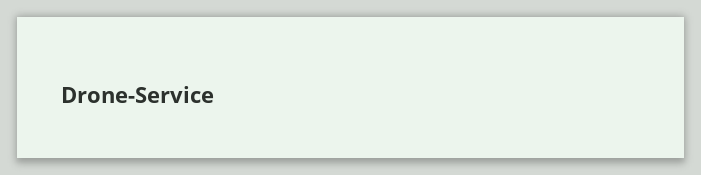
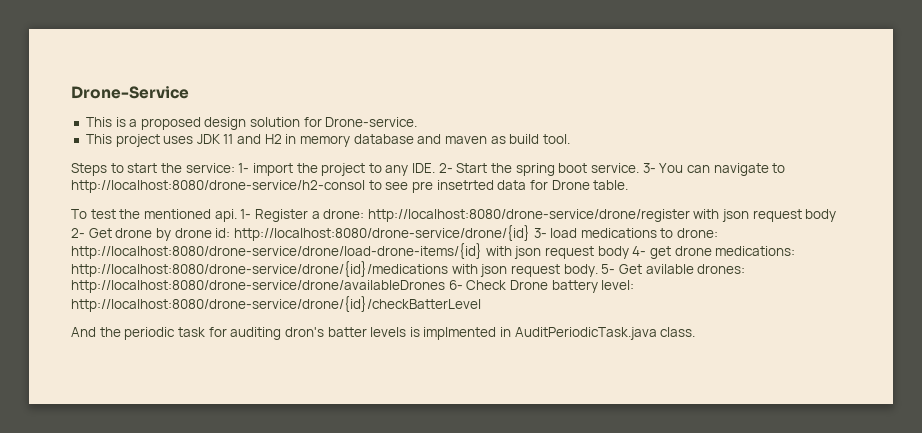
(214, 94) none -> [85,117,418,130] [85,134,570,147] [71,163,786,176] [71,180,629,193] [71,209,837,222] [71,225,719,241] [71,243,796,259] [71,261,746,277] [71,280,635,293] [71,296,481,312] [71,327,696,340] // This is a proposed design solution for Drone-service. // This project uses JDK 11 and H2 in memory database and maven as build tool. // Steps to start the service: 1- import the project to any IDE. 2- Start the spring boot service. 3- You can navigate to http://localhost:8080/drone-service/h2-consol to see pre insetrted data for Drone table. // To test the mentioned api. 1- Register a drone: http://localhost:8080/drone-service/drone/register with json request body 2- Get drone by drone id: http://localhost:8080/drone-service/drone/{id} 3- load medications to drone: http://localhost:8080/drone-service/drone/load-drone-items/{id} with json request body 4- get drone medications: http://localhost:8080/drone-service/drone/{id}/medications with json request body. 5- Get avilable drones: http://localhost:8080/drone-service/drone/availableDrones 6- Check Drone battery level: http://localhost:8080/drone-service/drone/{id}/checkBatterLevel // And the periodic task for auditing dron's batter levels is implmented in AuditPeriodicTask.java class.

